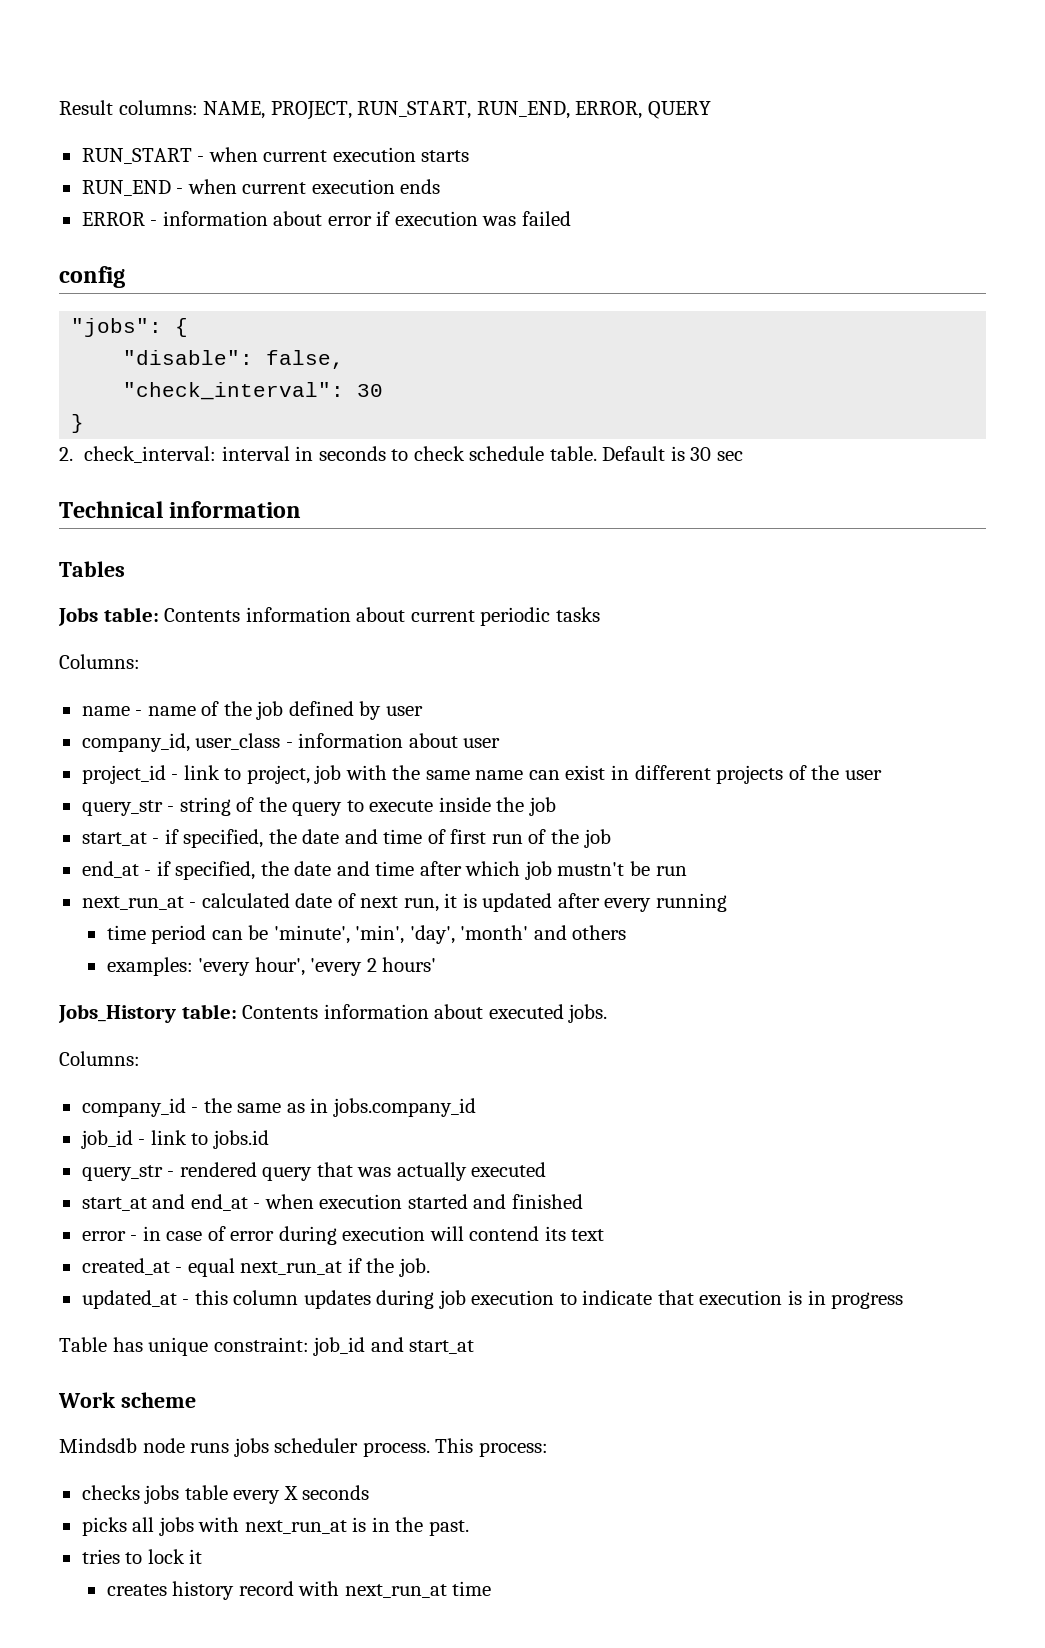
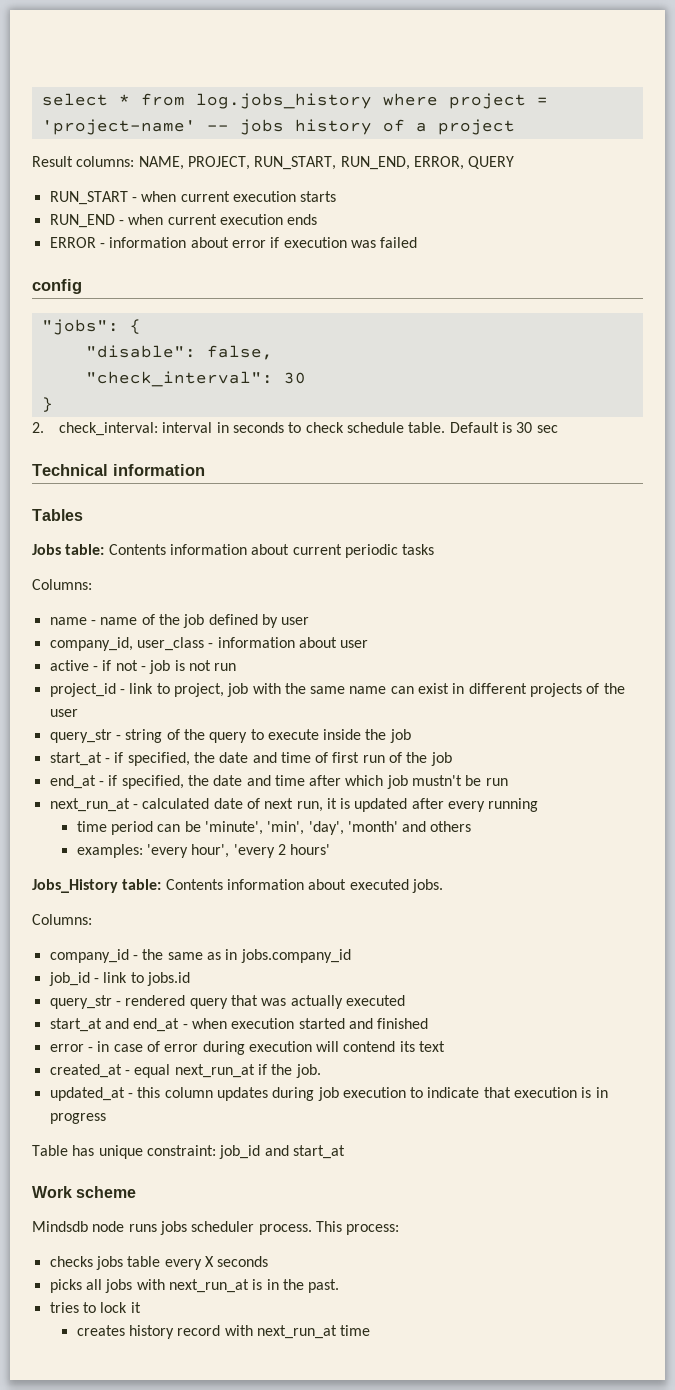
(59, 107) none -> [41,93,548,109] [41,119,515,135] select * from log.jobs_history where project = 'project-name' -- jobs history of a project //
(501, 743) none -> [49,660,237,674] // active - if not - job is not run

